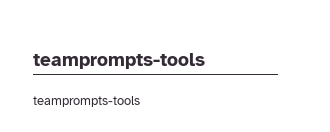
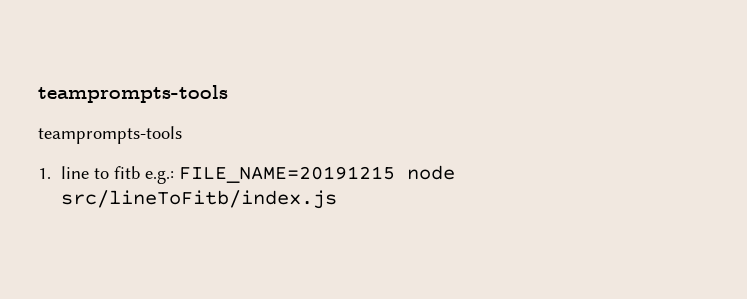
(140, 101) none -> [38,165,455,184] [60,190,337,209] // 1. line to fitb e.g.: FILE_NAME=20191215 node src/lineToFitb/index.js

